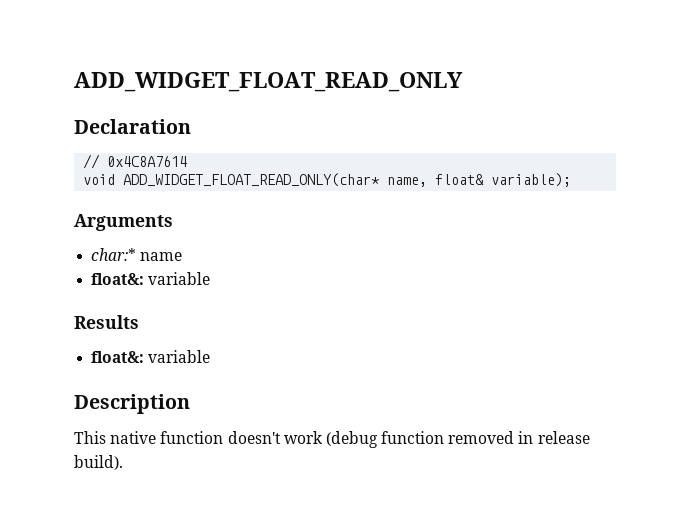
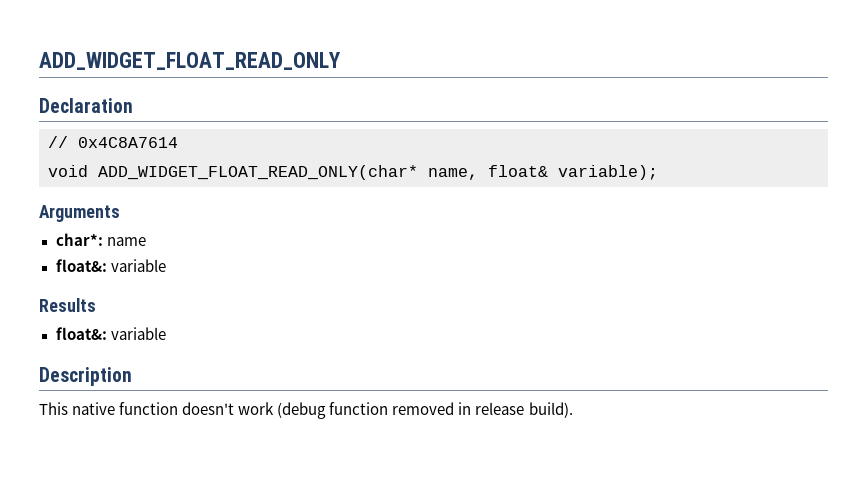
[91,248,137,261] char:* -> [55,233,103,246] char*:

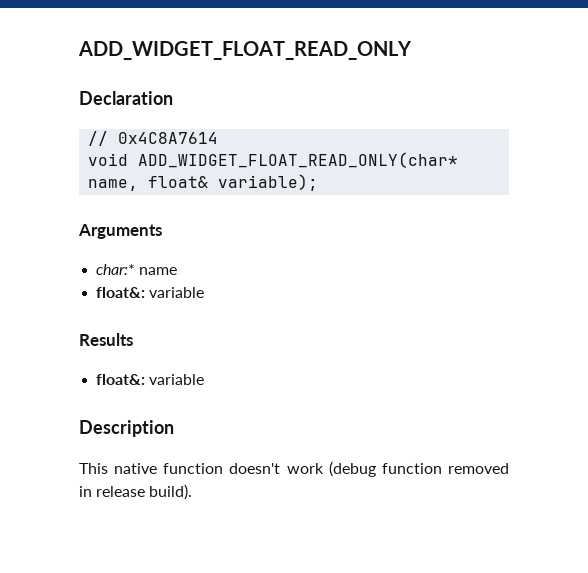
[55,233,103,246] char*: -> [96,264,136,275] char:*

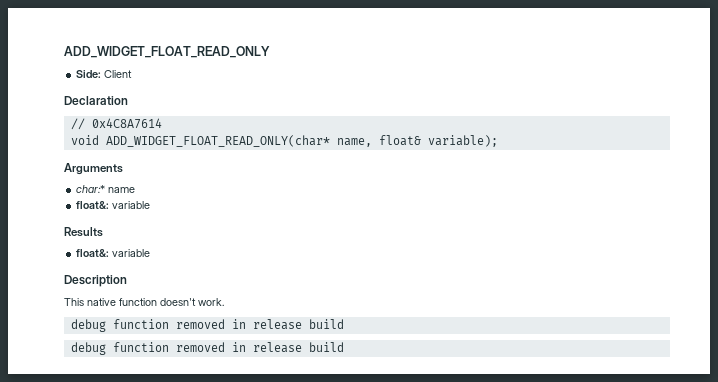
(412, 50) none -> [76,70,133,78] // Side: Client
[286,461,509,477] [79,484,193,500] work (debug function removed in release build). -> [198,298,224,306] [70,319,344,332] [70,342,344,355] work. // debug function removed in release build // debug function removed in release build

